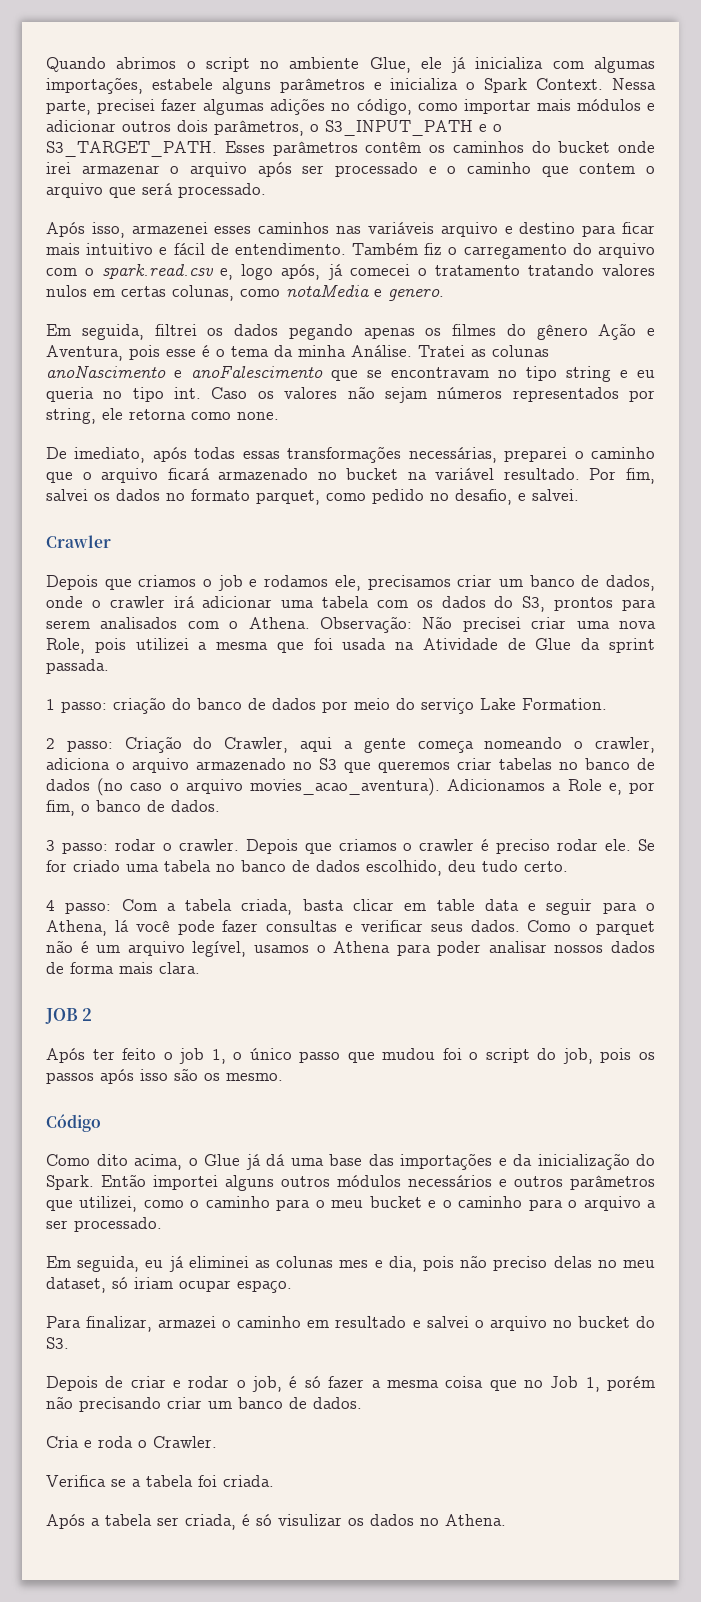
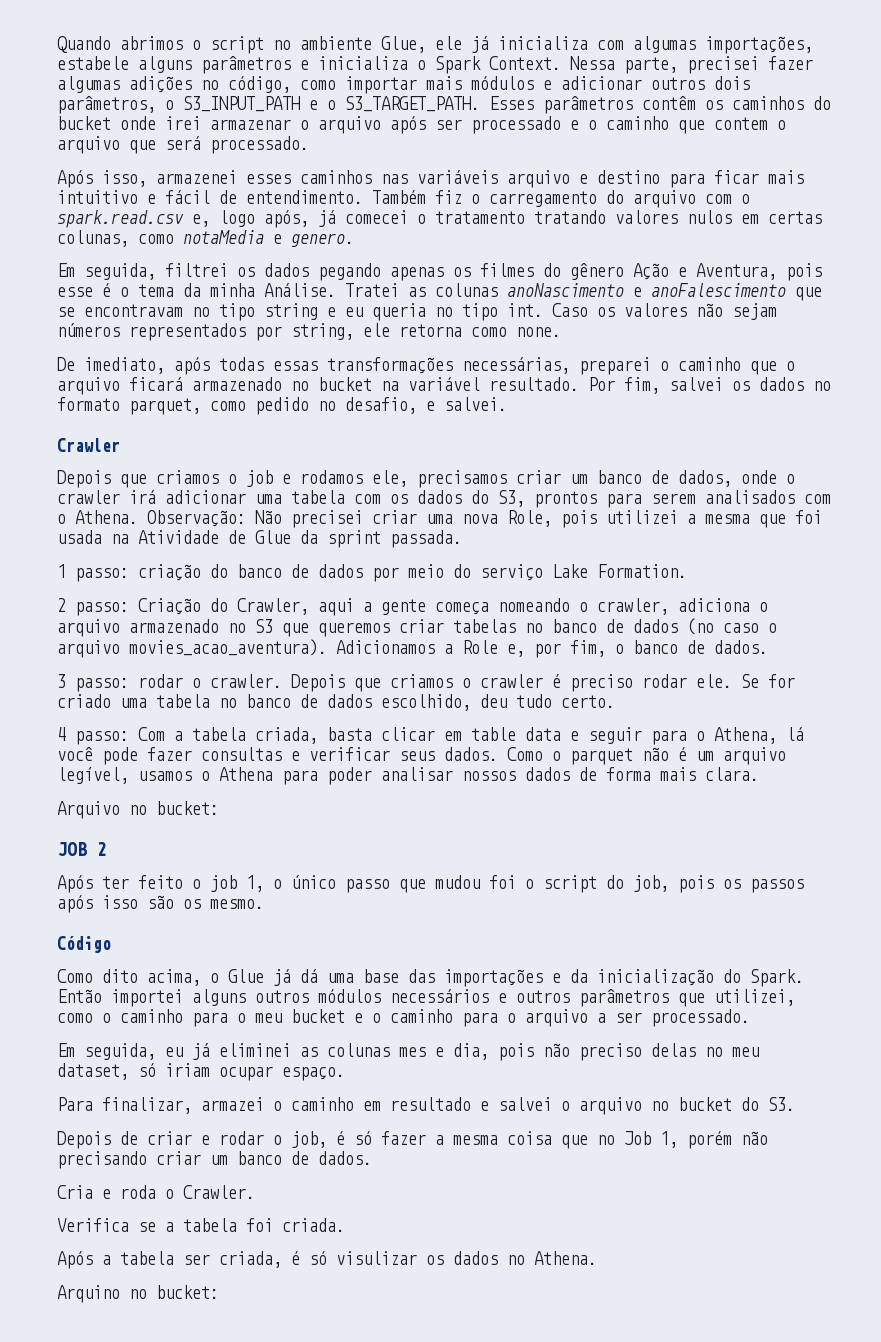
(200, 968) none -> [57,801,219,819] // Arquivo no bucket:
(506, 1520) none -> [57,1285,219,1303] // Arquino no bucket:

